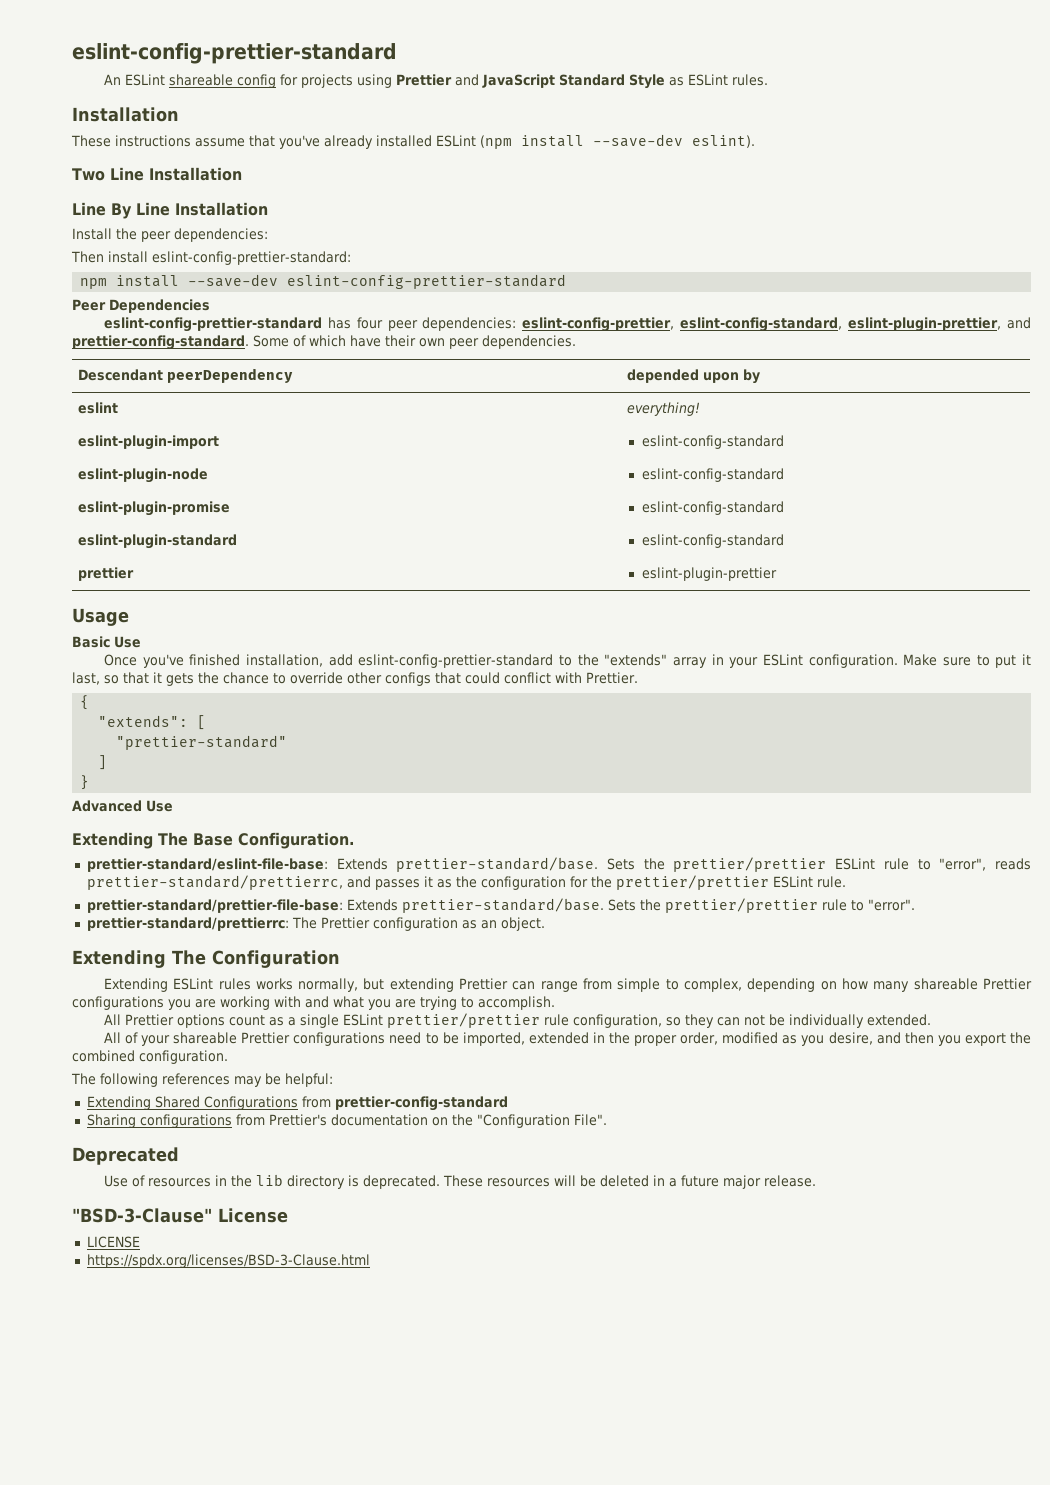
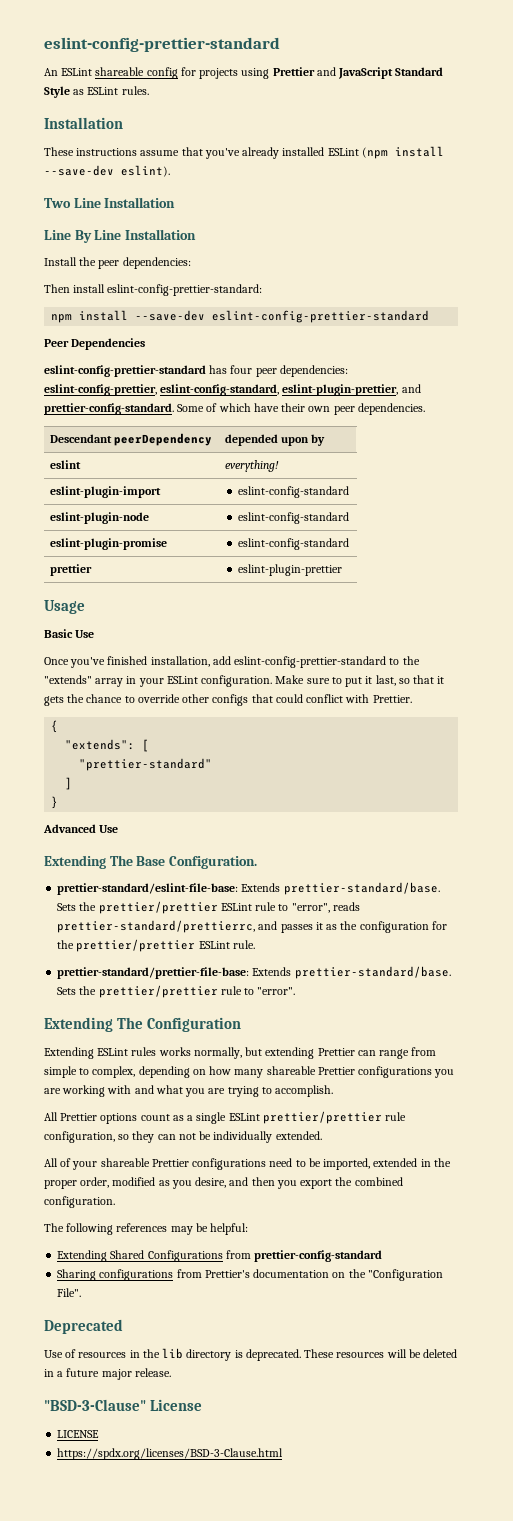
[77,534,237,549] [641,534,784,548] // eslint-plugin-standard | eslint-config-standard -> (349, 544) none
[86,917,545,931] // prettier-standard/prettierrc: The Prettier configuration as an object. -> (296, 991) none

